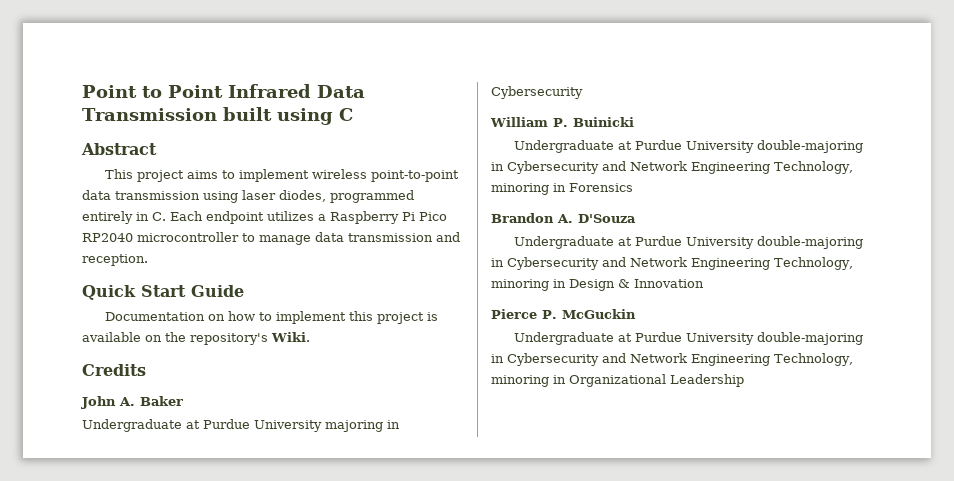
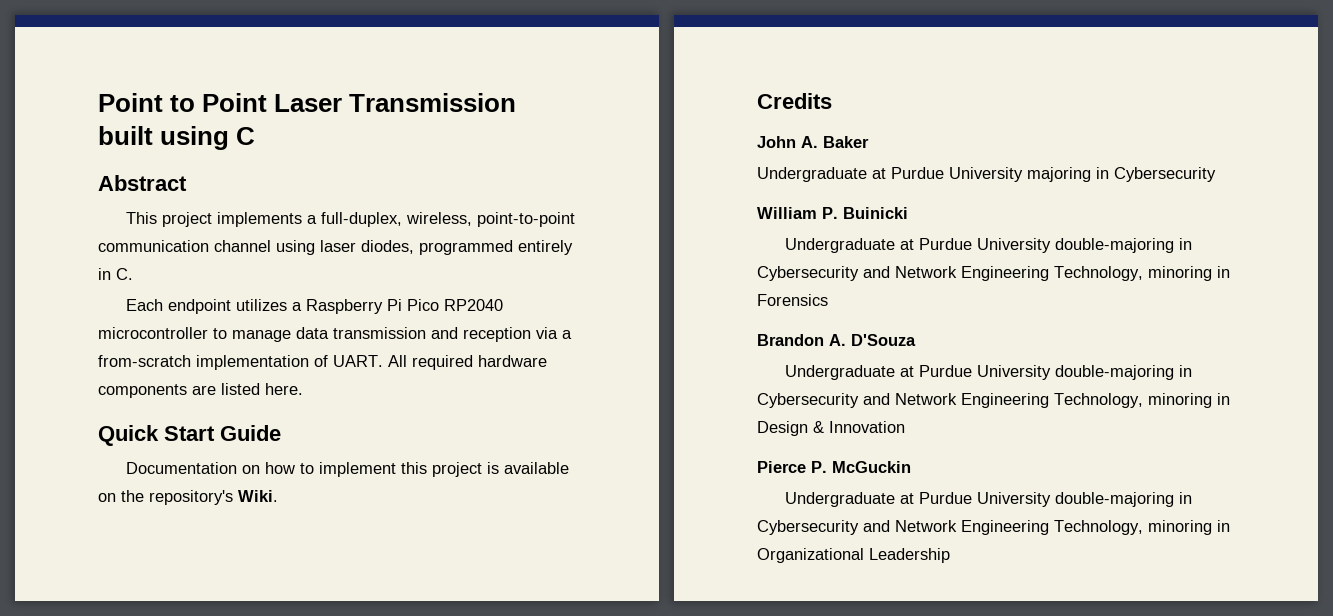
[228,84,365,98] Infrared Data -> [274,94,343,112] Laser
[187,169,460,182] [82,190,200,200] aims to implement wireless point-to-point data transmission -> [216,212,575,227] [98,240,271,252] implements a full-duplex, wireless, point-to-point communication channel
(166, 216) none -> (133, 274) //
[82,254,148,266] reception. -> [463,327,572,342] [98,355,547,370] [98,383,303,398] reception via a from-scratch implementation of UART. All required hardware components are listed here.

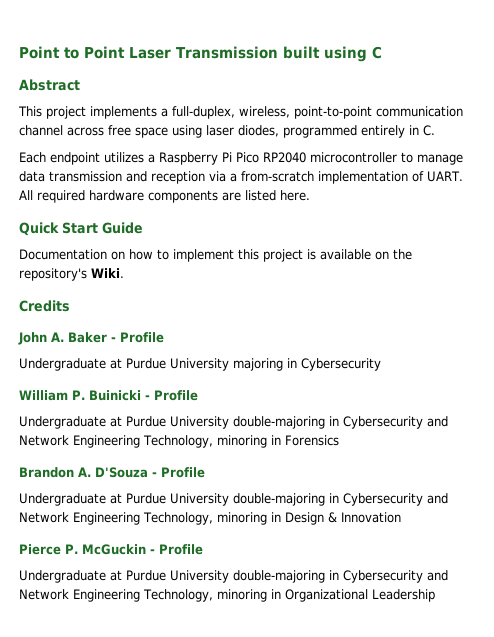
(271, 246) none -> [67,125,168,138] across free space
(869, 142) none -> [111,332,164,343] - Profile
(908, 213) none -> [144,390,198,401] - Profile
(916, 340) none -> [152,467,205,478] - Profile
(911, 467) none -> [149,544,203,555] - Profile

